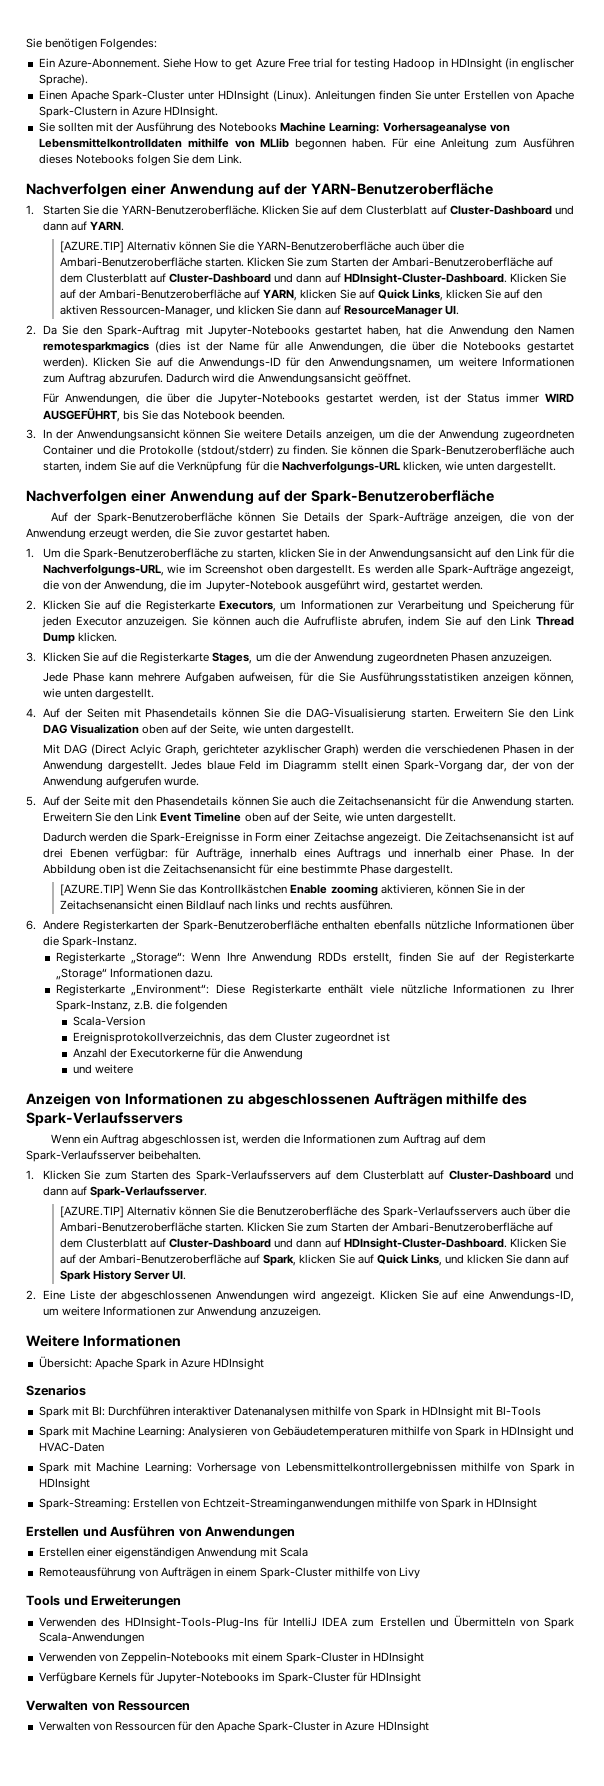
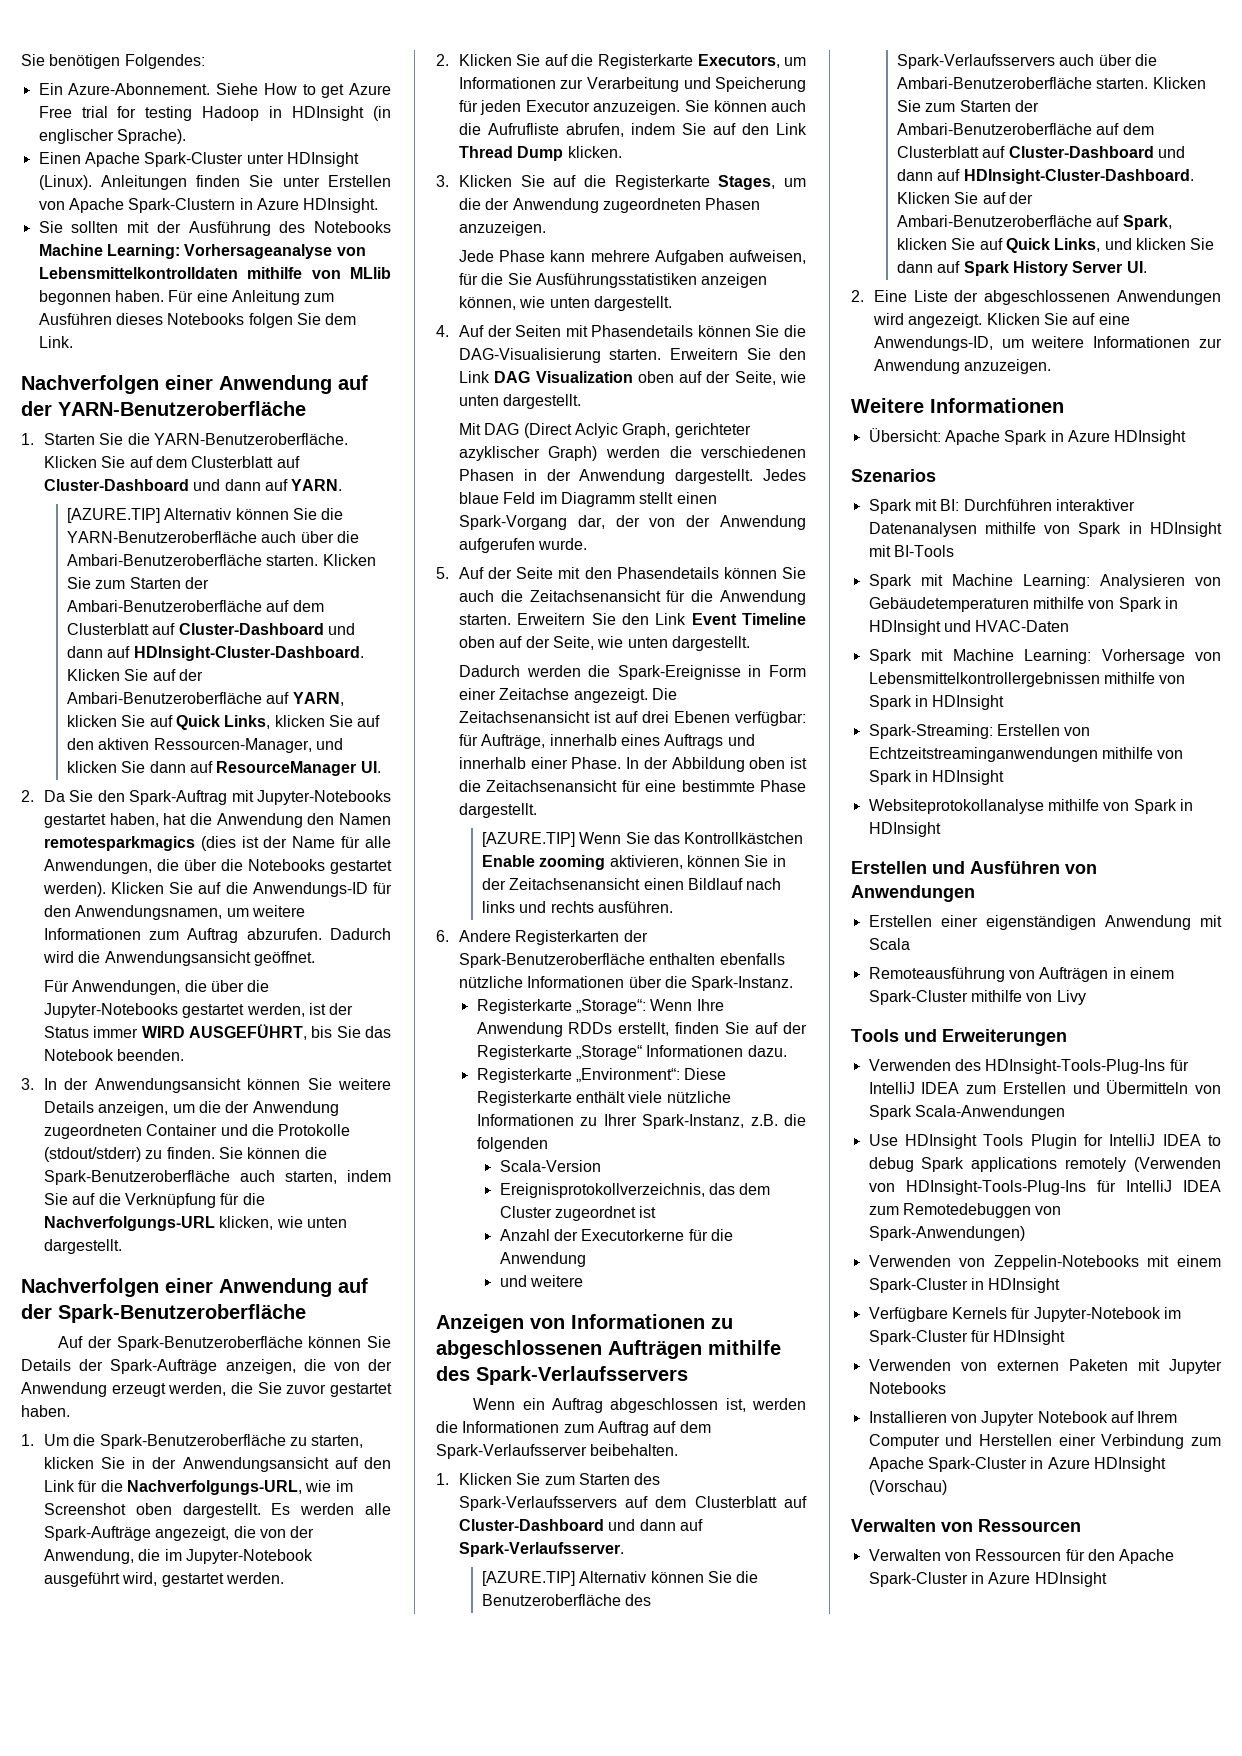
[202,1498,374,1510] Echtzeit-Streaminganwendungen -> [868,747,1184,762] [868,770,1005,785] [868,799,1044,814] Echtzeitstreaminganwendungen mithilfe von Spark in HDInsight // Websiteprotokollanalyse
(144, 1638) none -> [868,1134,1221,1149] [868,1157,1221,1172] [868,1180,1221,1195] [868,1203,1062,1218] [868,1226,1025,1241] // Use HDInsight Tools Plugin for IntelliJ IDEA to debug Spark applications remotely (Verwenden von HDInsight-Tools-Plug-Ins für IntelliJ IDEA zum Remotedebuggen von Spark-Anwendungen)
[156,1672,259,1684] Jupyter-Notebooks -> [1033,1307,1161,1322] Jupyter-Notebook
(422, 1678) none -> [868,1359,1222,1374] [868,1382,946,1394] [868,1411,1178,1426] [868,1434,1221,1449] [868,1457,1166,1472] [868,1480,947,1495] // Verwenden von externen Paketen mit Jupyter Notebooks // Installieren von Jupyter Notebook auf Ihrem Computer und Herstellen einer Verbindung zum Apache Spark-Cluster in Azure HDInsight (Vorschau)

